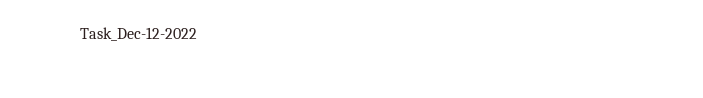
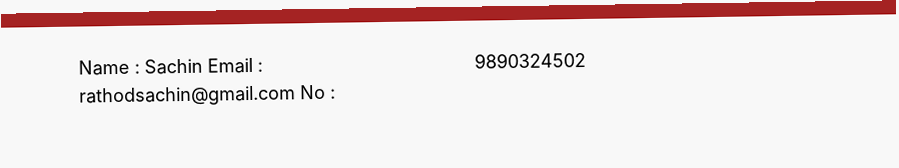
[80,27,197,41] Task_Dec-12-2022 -> [78,57,263,76] [79,84,336,107] [474,51,586,69] Name : Sachin Email : rathodsachin@gmail.com No : 9890324502

